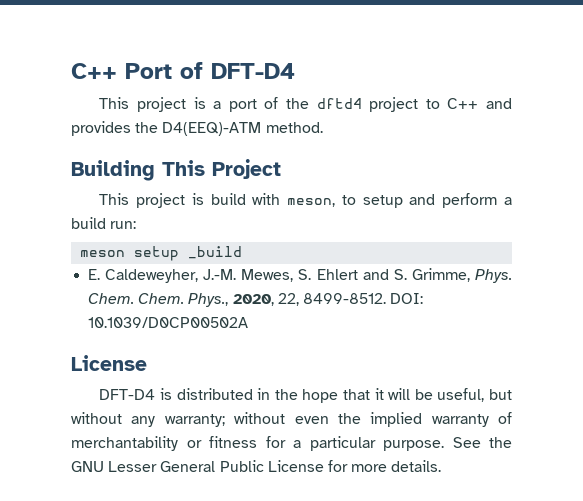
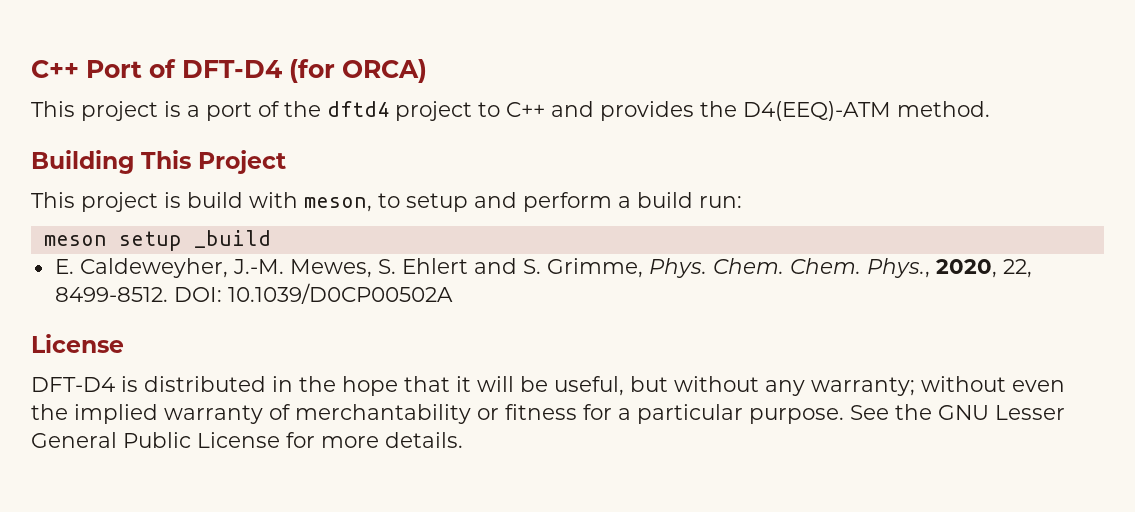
(295, 71) none -> [289,59,427,83] (for ORCA)

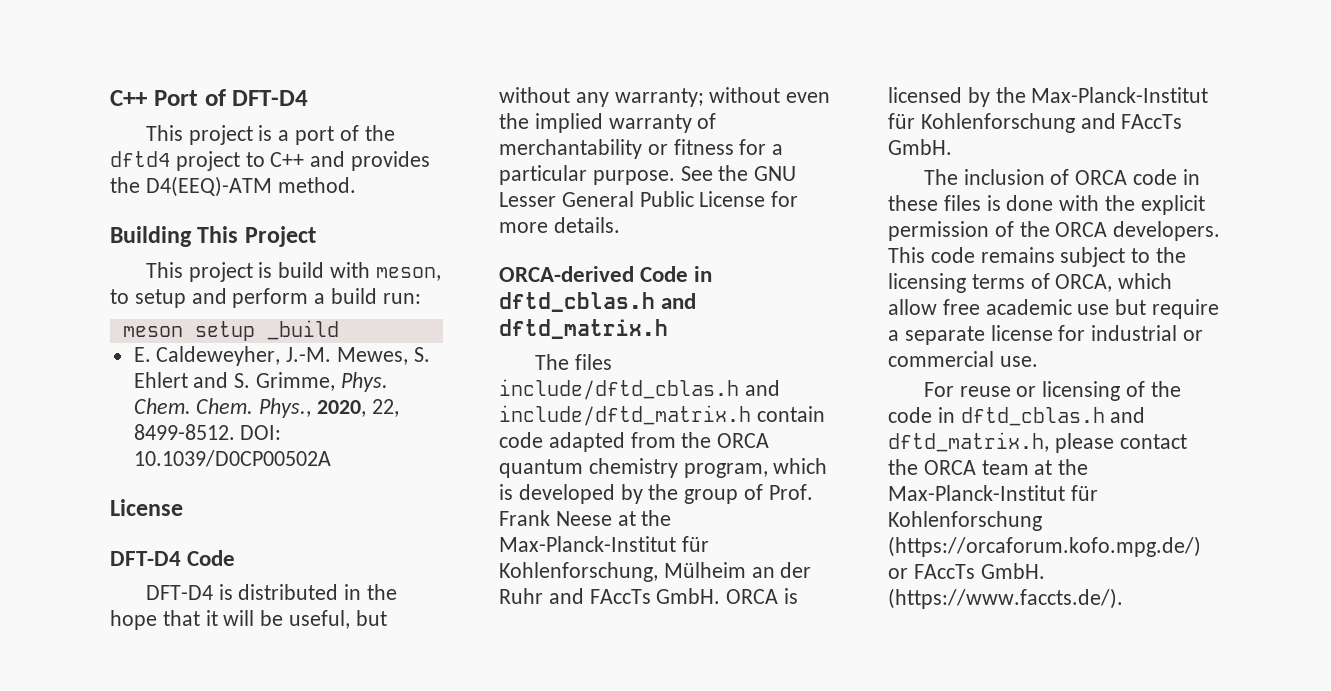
[289,59,427,83] (for ORCA) -> (309, 98) none
(124, 343) none -> [110,550,236,566] // DFT-D4 Code
(463, 440) none -> [499,266,713,282] [499,292,697,312] [499,319,668,339] [534,354,612,370] [499,379,780,400] [499,405,825,426] [499,432,770,452] [499,458,828,478] [499,484,813,504] [499,510,672,526] [499,536,709,552] [499,562,812,582] [499,588,799,604] [888,87,1209,107] [888,113,1183,133] [888,139,952,155] [923,169,1200,185] [888,195,1205,215] [888,221,1221,241] [888,247,1187,267] [888,273,1173,293] [888,299,1220,319] [888,325,1204,345] [888,351,1038,367] [923,381,1181,401] [888,407,1146,426] [888,432,1187,453] [888,459,1089,475] [888,485,1098,501] [888,511,1042,531] [888,536,1201,557] [888,563,1045,579] [888,588,1123,609] // ORCA-derived Code in dftd_cblas.h and dftd_matrix.h // The files include/dftd_cblas.h and include/dftd_matrix.h contain code adapted from the ORCA quantum chemistry program, which is developed by the group of Prof. Frank Neese at the Max-Planck-Institut für Kohlenforschung, Mülheim an der Ruhr and FAccTs GmbH. ORCA is licensed by the Max-Planck-Institut für Kohlenforschung and FAccTs GmbH. // The inclusion of ORCA code in these files is done with the explicit permission of the ORCA developers. This code remains subject to the licensing terms of ORCA, which allow free academic use but require a separate license for industrial or commercial use. // For reuse or licensing of the code in dftd_cblas.h and dftd_matrix.h, please contact the ORCA team at the Max-Planck-Institut für Kohlenforschung (https://orcaforum.kofo.mpg.de/) or FAccTs GmbH. (https://www.faccts.de/).

